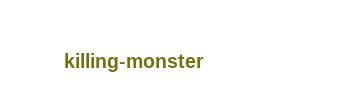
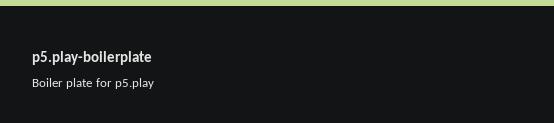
[64,53,204,72] killing-monster -> [32,51,152,65] [32,78,155,89] p5.play-boilerplate // Boiler plate for p5.play

